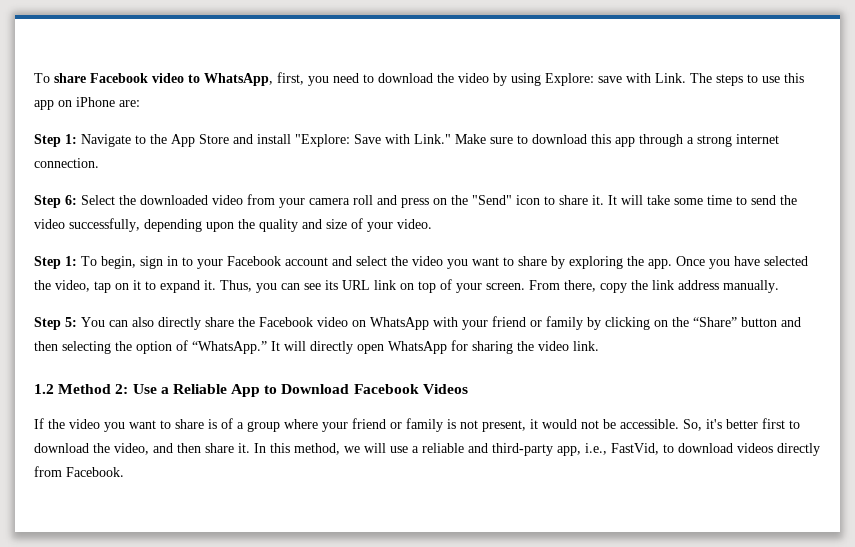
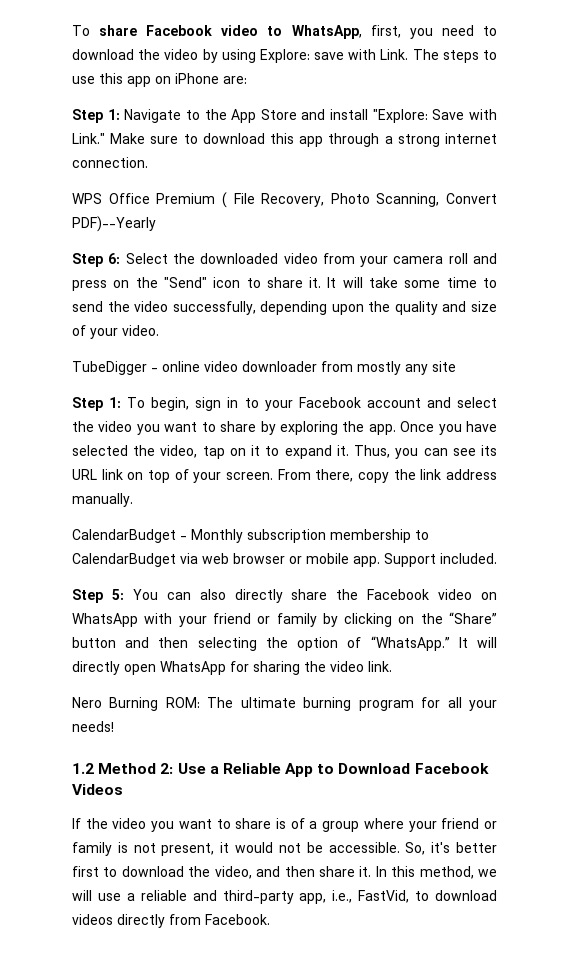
(99, 163) none -> [72,192,497,208] [72,216,156,232] // WPS Office Premium ( File Recovery, Photo Scanning, Convert PDF)--Yearly
(432, 224) none -> [72,361,456,375] // TubeDigger - online video downloader from mostly any site
(779, 286) none -> [72,529,429,543] [72,553,497,567] // CalendarBudget - Monthly subscription membership to CalendarBudget via web browser or mobile app. Support included.
(599, 346) none -> [72,697,498,711] [72,721,114,732] // Nero Burning ROM: The ultimate burning program for all your needs!

